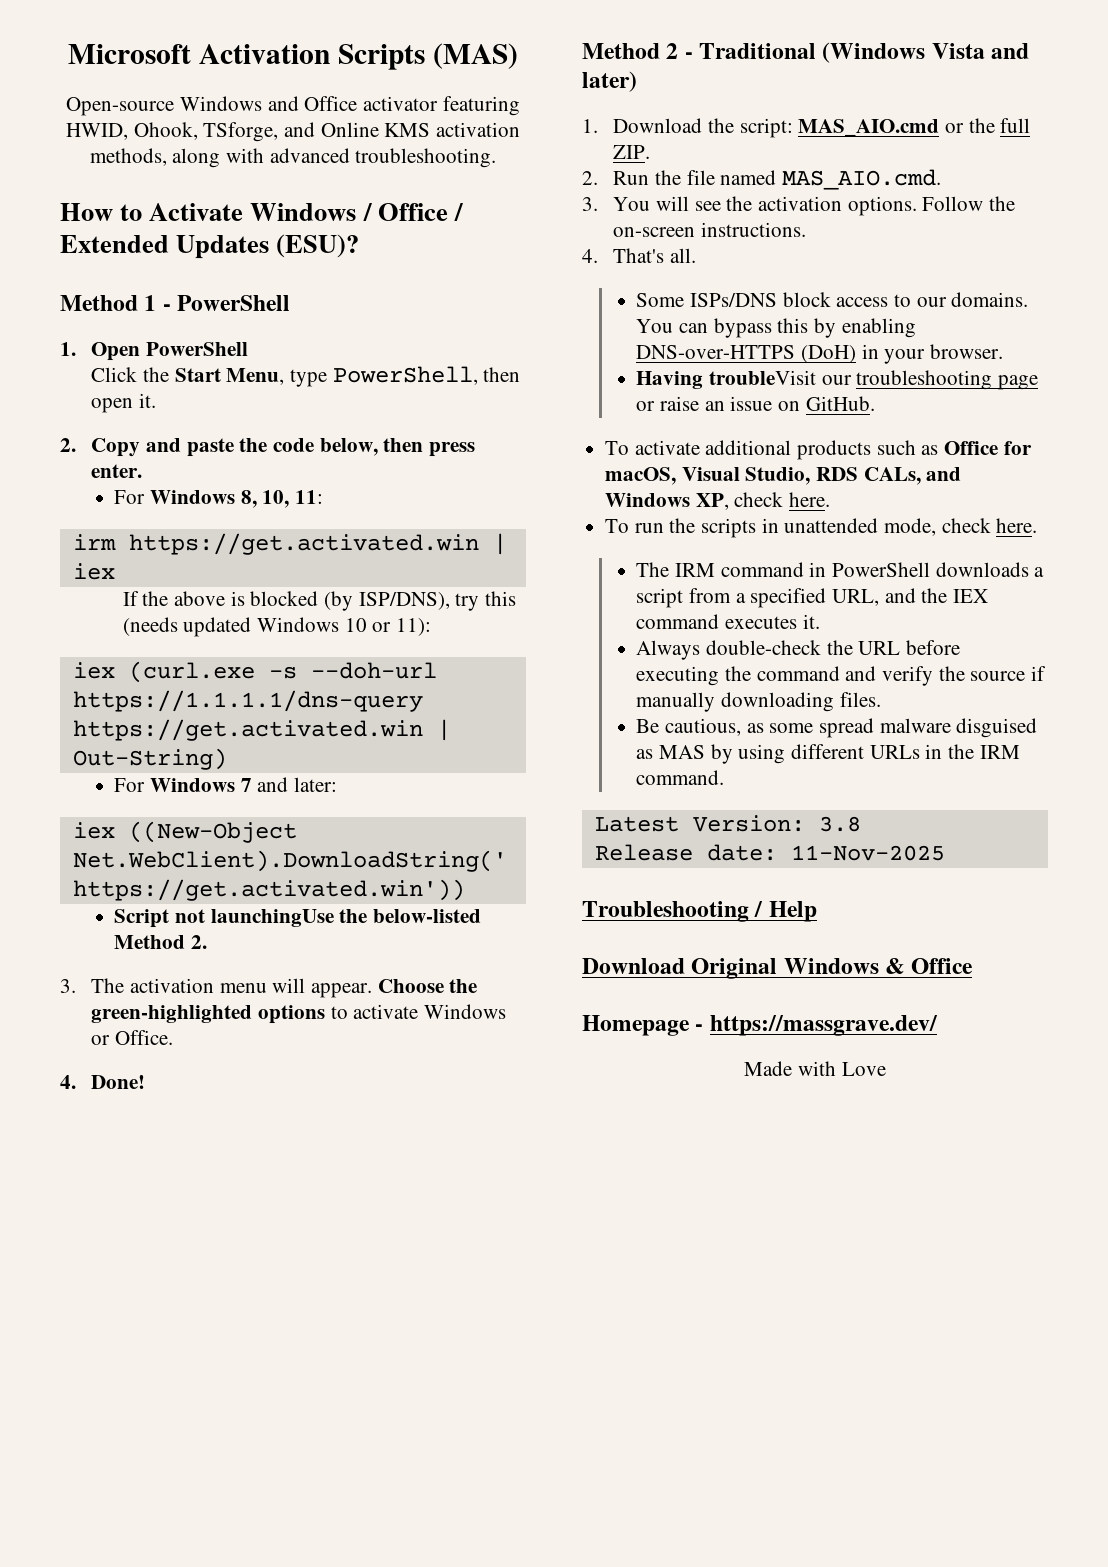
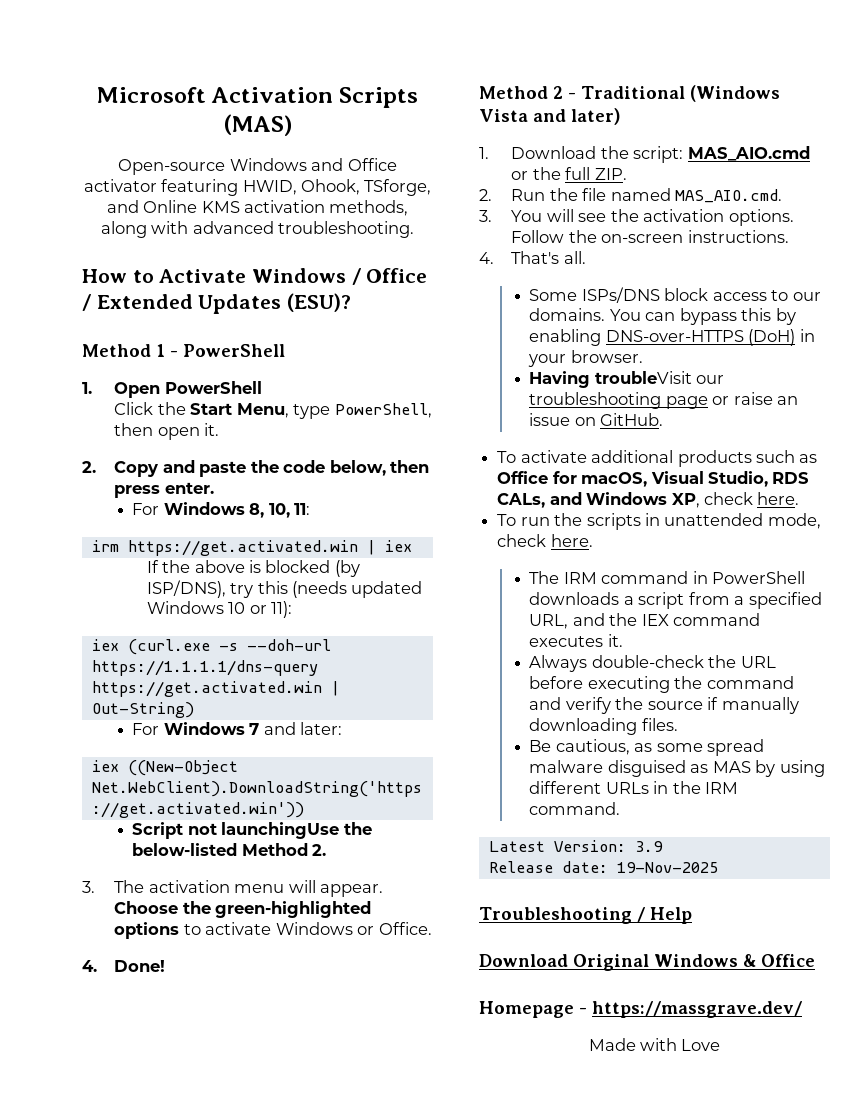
[818,816,861,832] 3.8 -> [634,841,663,852] 3.9
[790,845,945,861] 11-Nov-2025 -> [616,862,718,873] 19-Nov-2025

